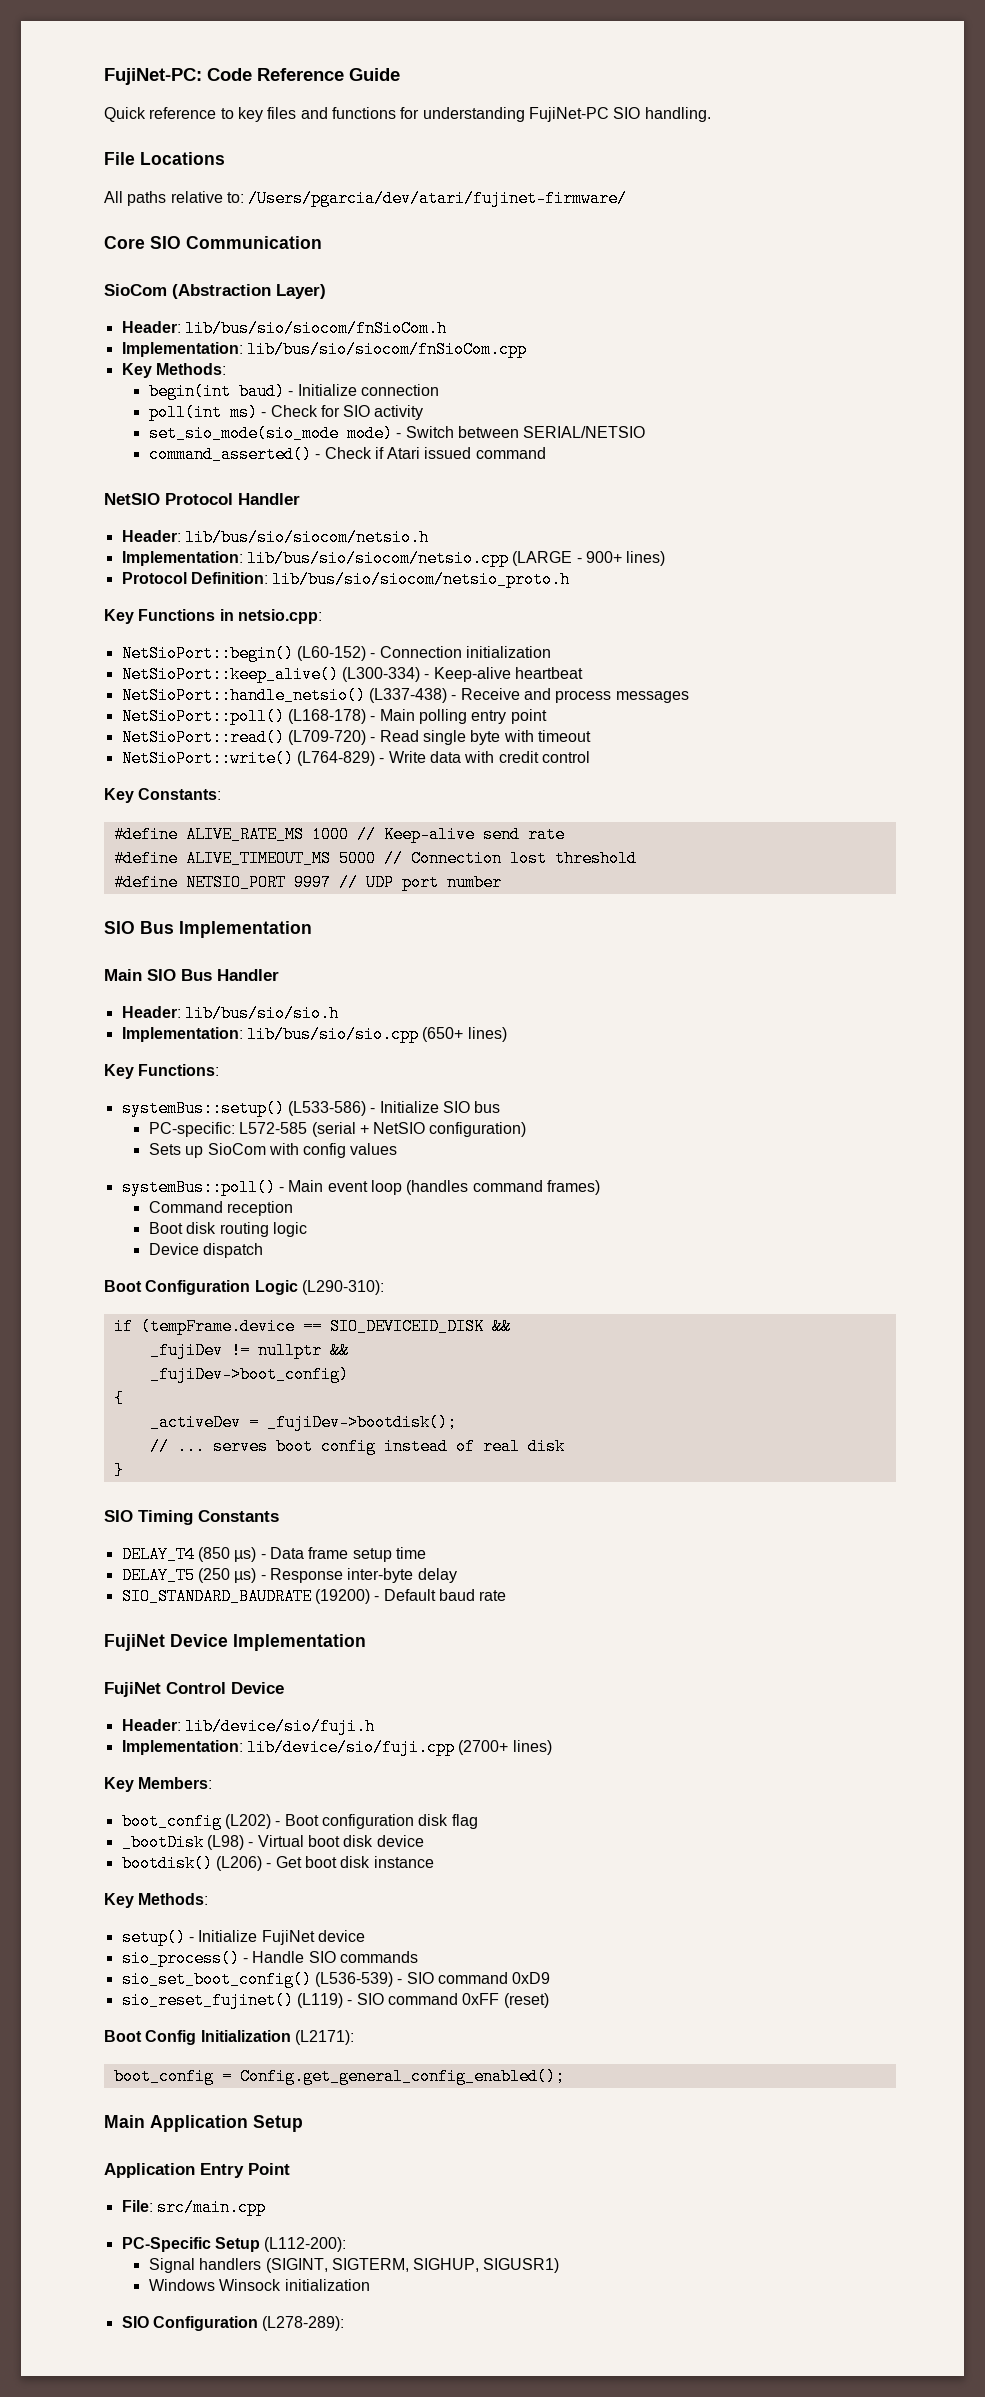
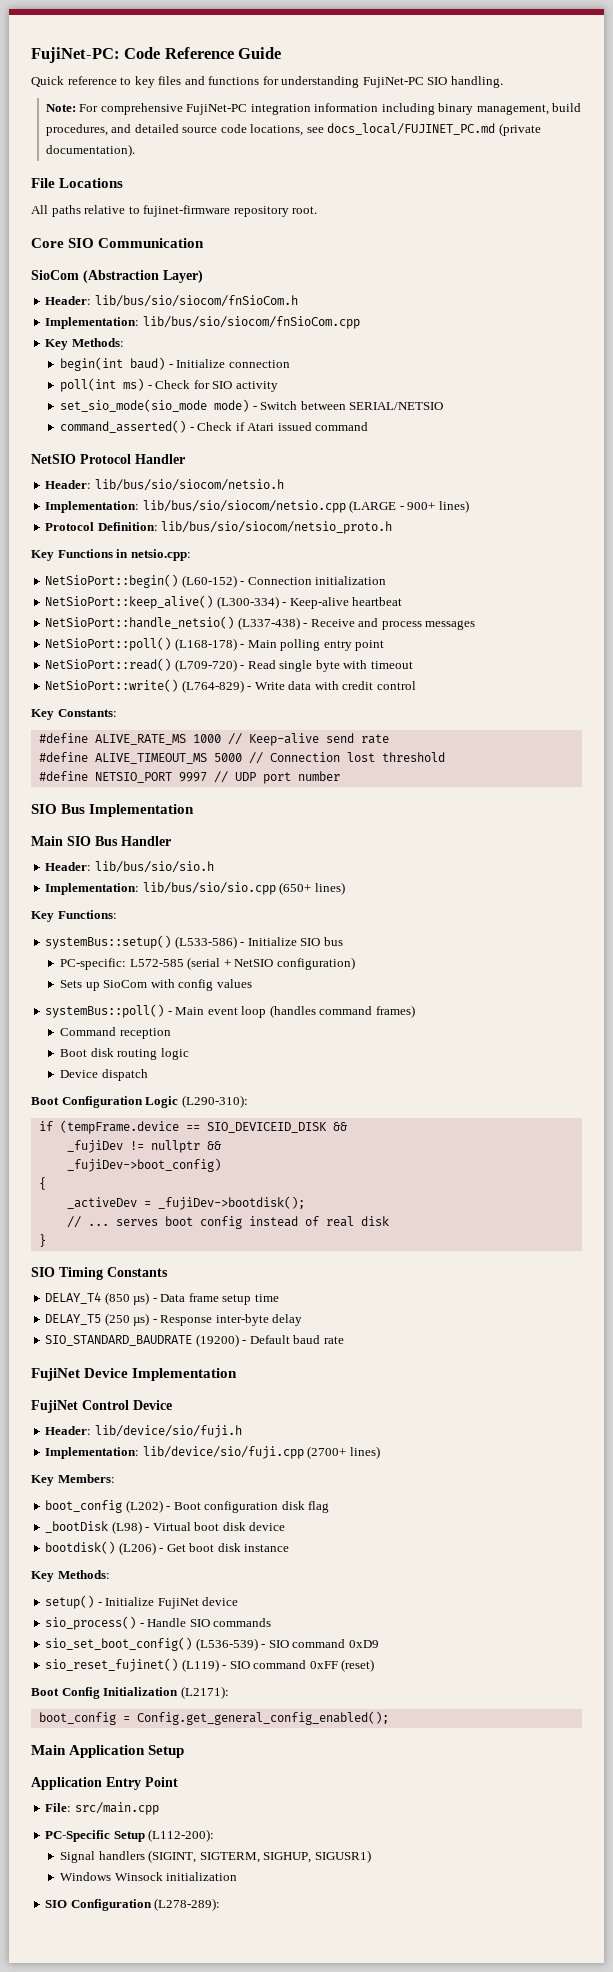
(711, 114) none -> [45,103,582,115] [45,123,541,136] [45,144,135,157] // Note: For comprehensive FujiNet-PC integration information including binary management, build procedures, and detailed source code locations, see docs_local/FUJINET_PC.md (private documentation).
[226,190,628,207] to: /Users/pgarcia/dev/atari/fujinet-firmware/ -> [128,205,318,217] to fujinet-firmware repository root.

